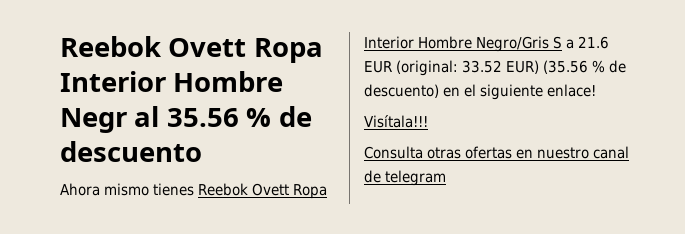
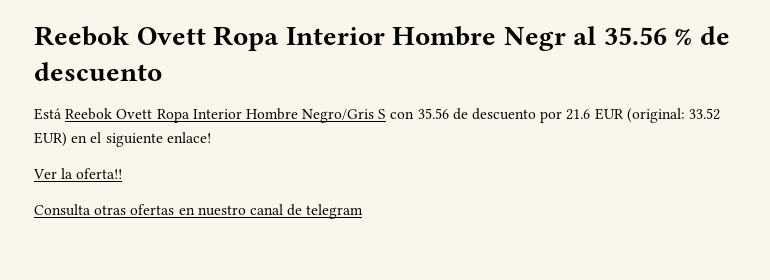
[60,183,195,196] Ahora mismo tienes -> [34,108,62,120] Está
[566,39,575,49] a -> [390,108,563,123] con 35.56 de descuento por
[543,60,627,74] [364,84,439,98] (35.56 % de descuento) -> (67, 139) none
[364,115,428,128] Visítala!!! -> [33,168,123,179] Ver la oferta!!

